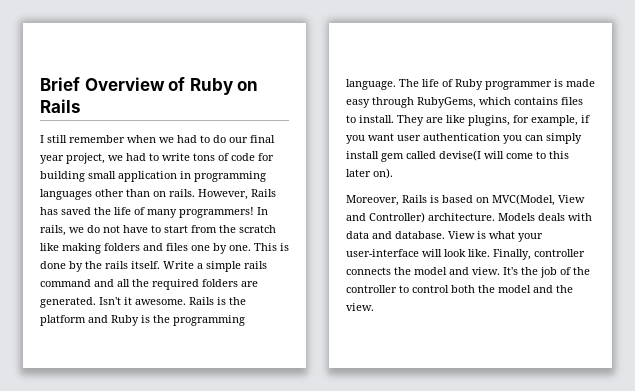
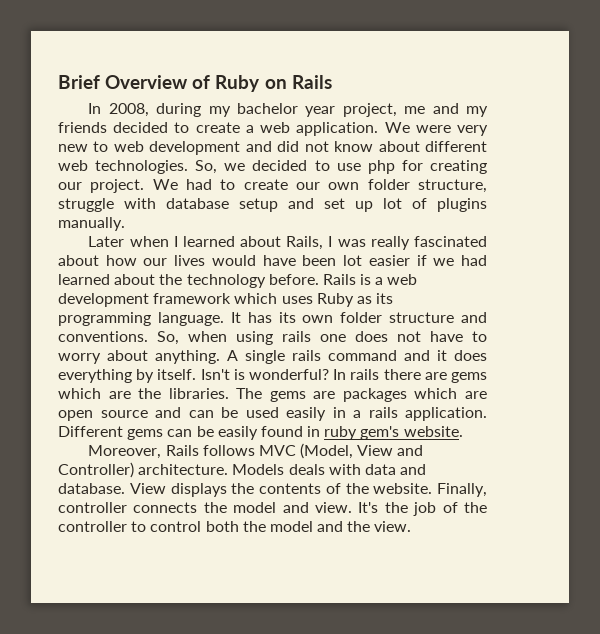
[40,135,275,143] [40,153,274,164] [40,171,266,182] [40,189,276,200] [40,207,268,218] [40,225,276,236] [40,243,289,254] [40,261,267,272] [40,279,258,290] [40,297,246,308] [40,315,245,326] [346,79,595,90] [346,97,583,108] [346,115,590,126] [346,133,582,144] [346,150,569,162] [346,168,393,179] [346,194,555,206] I still remember when we had to do our final year project, we had to write tons of code for building small application in programming languages other than on rails. However, Rails has saved the life of many programmers! In rails, we do not have to start from the scratch like making folders and files one by one. This is done by the rails itself. Write a simple rails command and all the required folders are generated. Isn't it awesome. Rails is the platform and Ruby is the programming language. The life of Ruby programmer is made easy through RubyGems, which contains files to install. They are like plugins, for example, if you want user authentication you can simply install gem called devise(I will come to this later on). // Moreover, Rails is based on MVC(Model, -> [88,103,488,117] [58,122,489,136] [58,141,488,155] [58,160,487,174] [58,179,487,193] [58,198,487,212] [58,217,125,231] [88,236,487,250] [58,255,488,266] [58,274,418,288] [58,293,394,307] [58,312,487,326] [58,331,487,345] [58,350,487,364] [58,369,487,383] [58,388,487,402] [58,407,487,421] [58,426,463,440] [88,443,354,459] In 2008, during my bachelor year project, me and my friends decided to create a web application. We were very new to web development and did not know about different web technologies. So, we decided to use php for creating our project. We had to create our own folder structure, struggle with database setup and set up lot of plugins manually. // Later when I learned about Rails, I was really fascinated about how our lives would have been lot easier if we had learned about the technology before. Rails is a web development framework which uses Ruby as its programming language. It has its own folder structure and conventions. So, when using rails one does not have to worry about anything. A single rails command and it does everything by itself. Isn't is wonderful? In rails there are gems which are the libraries. The gems are packages which are open source and can be used easily in a rails application. Different gems can be easily found in ruby gem's website. // Moreover, Rails follows MVC (Model,
[477,231,543,242] [346,249,490,257] is what your user-interface will look like. -> [170,483,433,497] displays the contents of the website.

